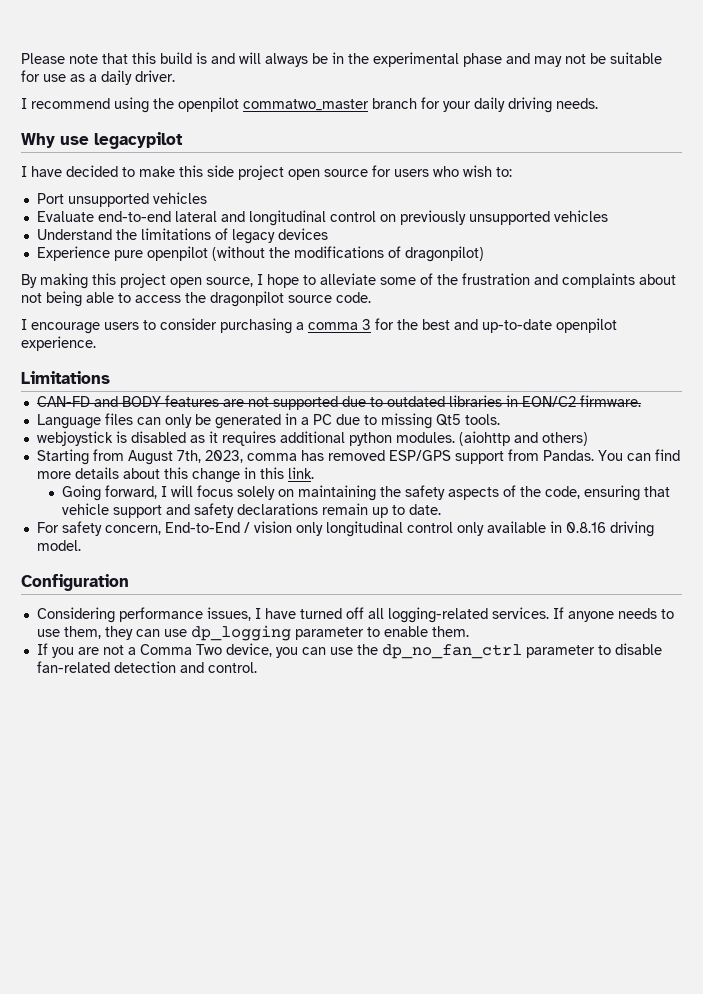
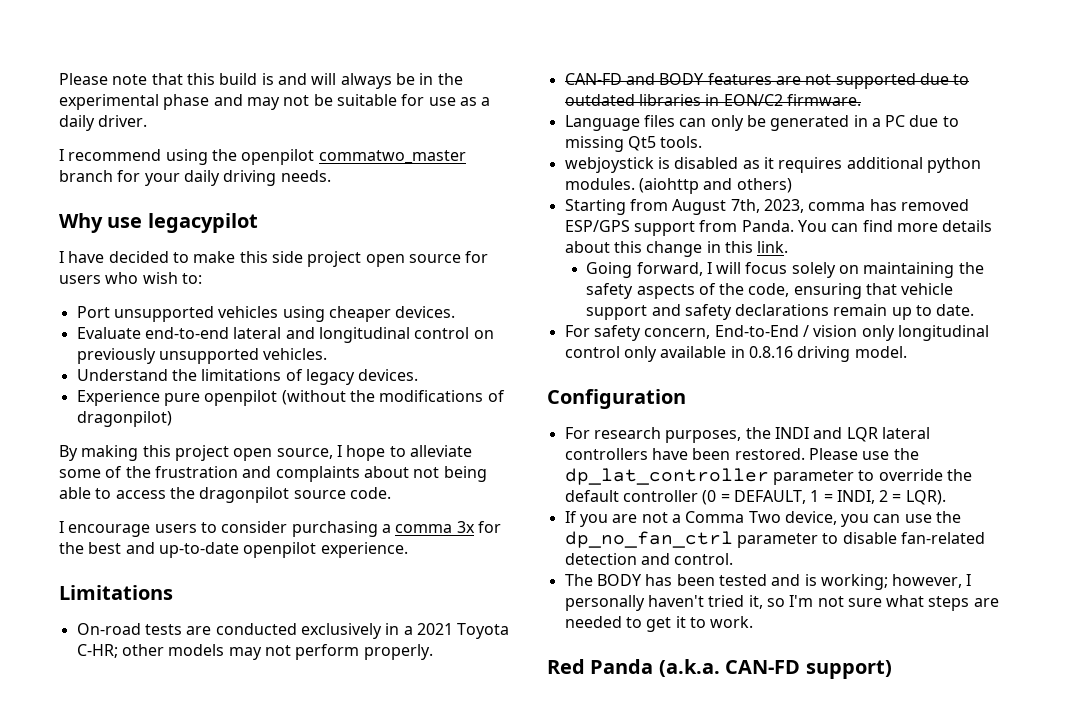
(207, 198) none -> [282,306,456,322] using cheaper devices.
[553,210,608,222] vehicles -> [263,348,328,360] vehicles.
[277,228,328,240] devices -> [358,369,419,381] devices.
[362,319,371,330] 3 -> [456,521,475,533] 3x
(110, 377) none -> [76,623,510,639] [76,644,433,660] // On-road tests are conducted exclusively in a 2021 Toyota C-HR; other models may not perform properly.
[542,450,594,461] Pandas. -> [741,220,794,232] Panda.
[36,607,674,623] [36,625,469,641] Considering performance issues, I have turned off all logging-related services. If anyone needs to use them, they can use dp_logging parameter to enable them. -> [564,427,930,443] [564,448,919,460] [564,468,972,485] [564,490,946,505] For research purposes, the INDI and LQR lateral controllers have been restored. Please use the dp_lat_controller parameter to override the default controller (0 = DEFAULT, 1 = INDI, 2 = LQR).
(257, 667) none -> [564,574,972,590] [564,595,999,611] [564,616,754,632] [547,659,892,679] // The BODY has been tested and is working; however, I personally haven't tried it, so I'm not sure what steps are needed to get it to work. // Red Panda (a.k.a. CAN-FD support)

